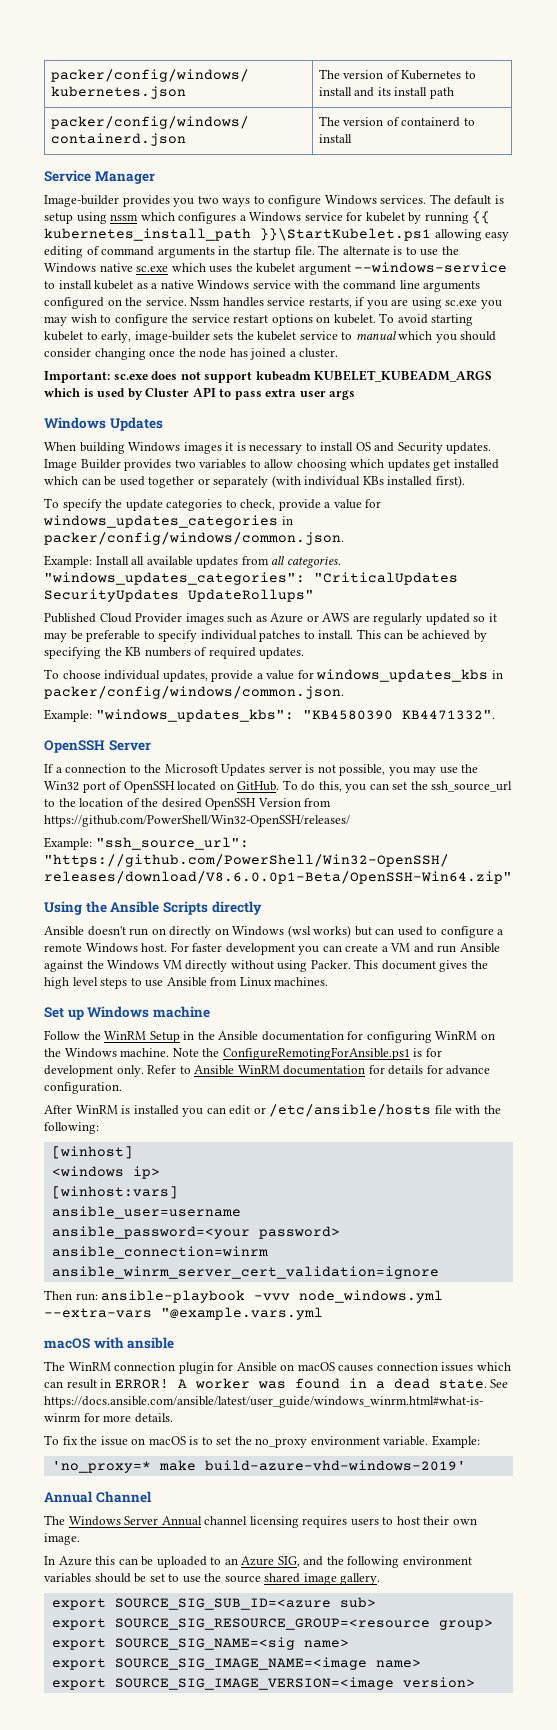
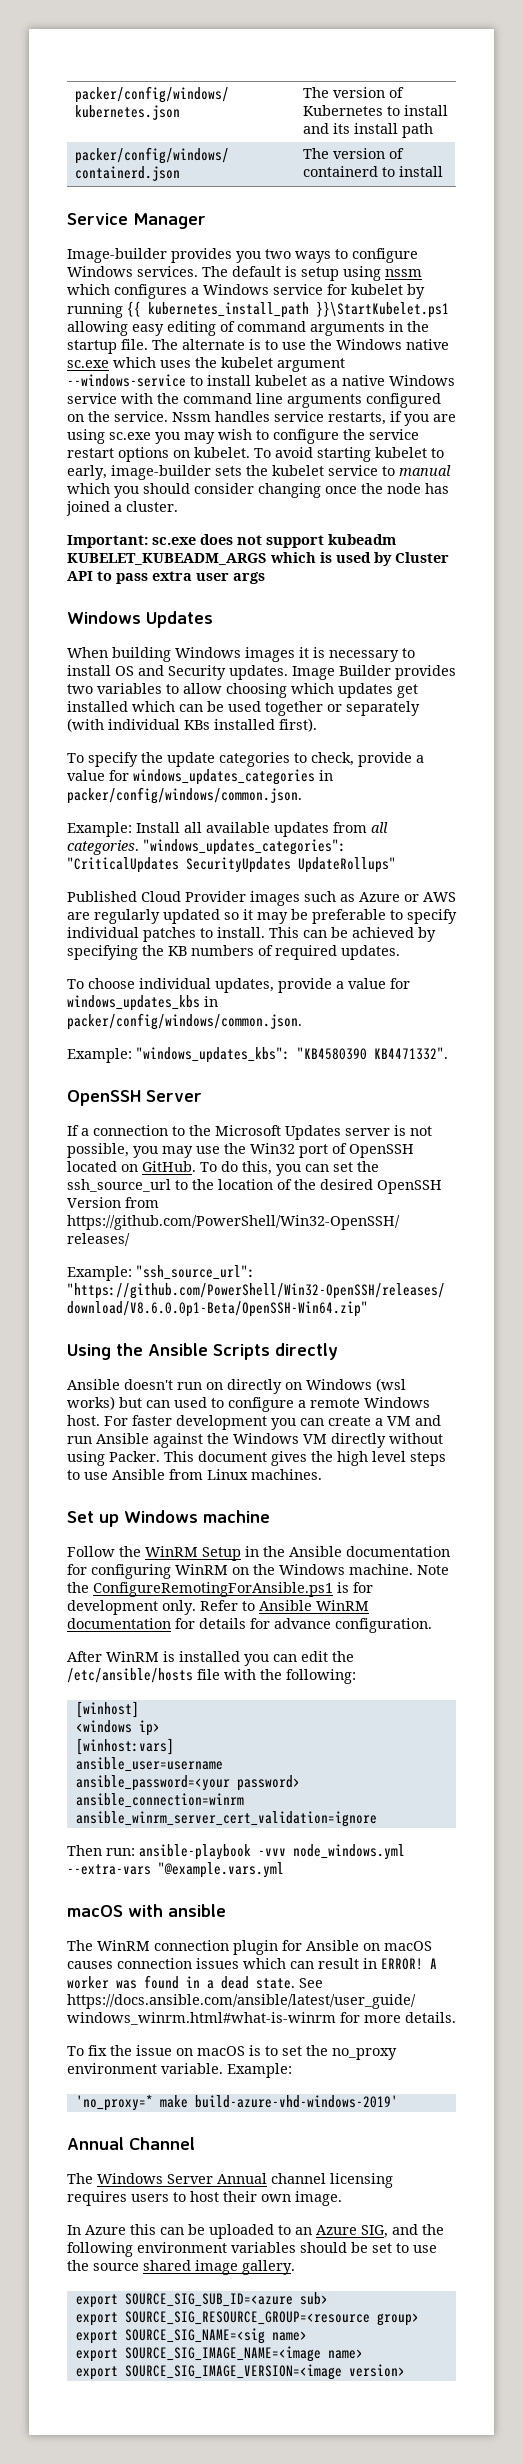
[253,1107,266,1114] or -> [332,1651,354,1662] the

